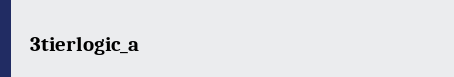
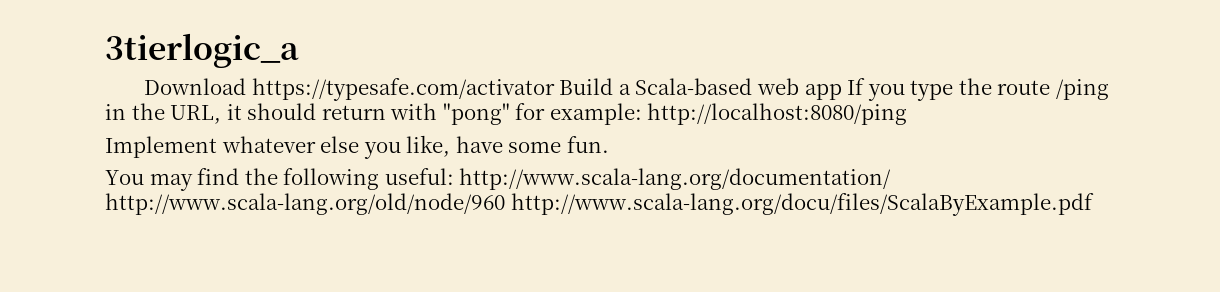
(139, 45) none -> [144,78,1109,101] [105,103,908,125] [105,135,609,159] [105,168,892,191] [105,193,1094,216] // Download https://typesafe.com/activator Build a Scala-based web app If you type the route /ping in the URL, it should return with "pong" for example: http://localhost:8080/ping // Implement whatever else you like, have some fun. // You may find the following useful: http://www.scala-lang.org/documentation/ http://www.scala-lang.org/old/node/960 http://www.scala-lang.org/docu/files/ScalaByExample.pdf

